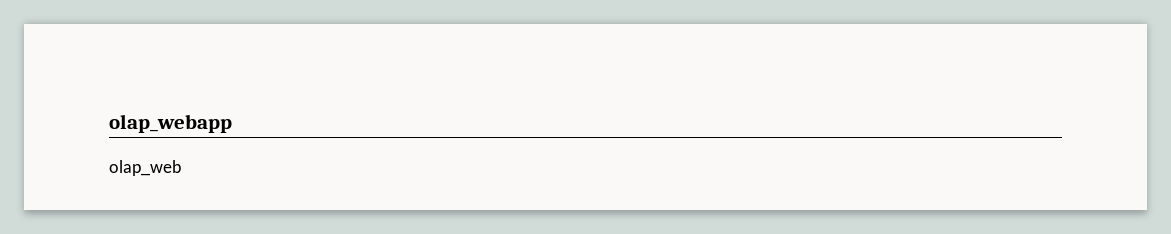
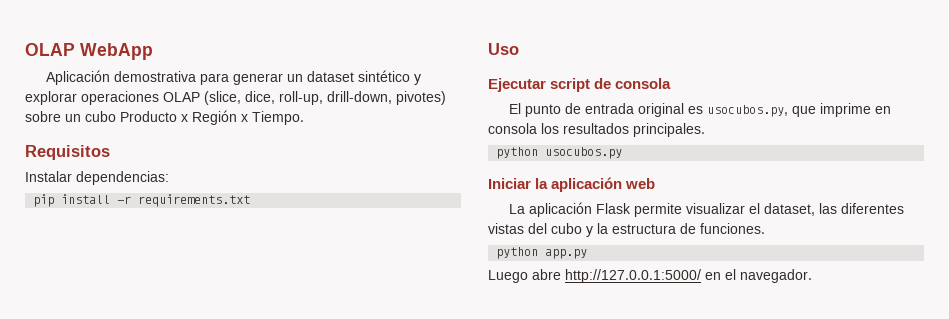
[109,114,232,133] [109,160,181,176] olap_webapp // olap_web -> [25,43,153,60] [45,70,421,85] [25,91,446,105] [25,110,304,125] [25,145,110,160] [25,171,169,185] [33,194,251,207] [488,43,519,55] [488,78,672,92] [508,103,891,117] [488,123,705,137] [496,147,623,159] [488,177,656,192] [508,202,904,217] [488,223,765,237] [496,247,588,259] [488,269,812,283] OLAP WebApp // Aplicación demostrativa para generar un dataset sintético y explorar operaciones OLAP (slice, dice, roll-up, drill-down, pivotes) sobre un cubo Producto x Región x Tiempo. // Requisitos // Instalar dependencias: // pip install -r requirements.txt // Uso // Ejecutar script de consola // El punto de entrada original es usocubos.py, que imprime en consola los resultados principales. // python usocubos.py // Iniciar la aplicación web // La aplicación Flask permite visualizar el dataset, las diferentes vistas del cubo y la estructura de funciones. // python app.py // Luego abre http://127.0.0.1:5000/ en el navegador.

